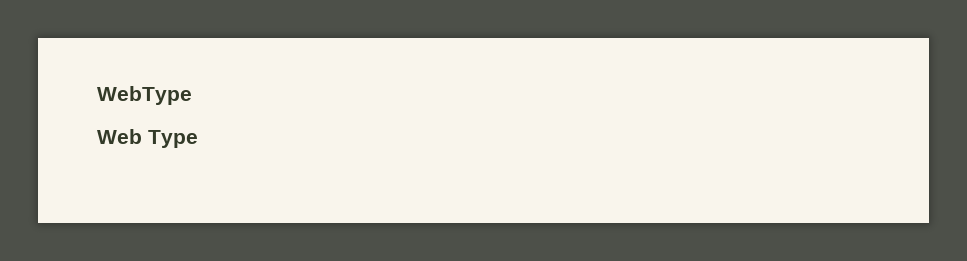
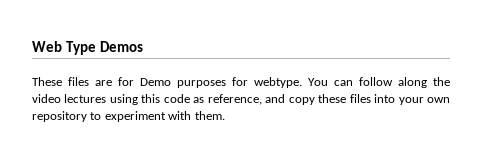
[97,86,192,105] WebType // -> (32, 46) none
(198, 139) none -> [99,41,143,52] [32,77,450,88] [32,94,450,105] [32,111,225,122] Demos // These files are for Demo purposes for webtype. You can follow along the video lectures using this code as reference, and copy these files into your own repository to experiment with them.

